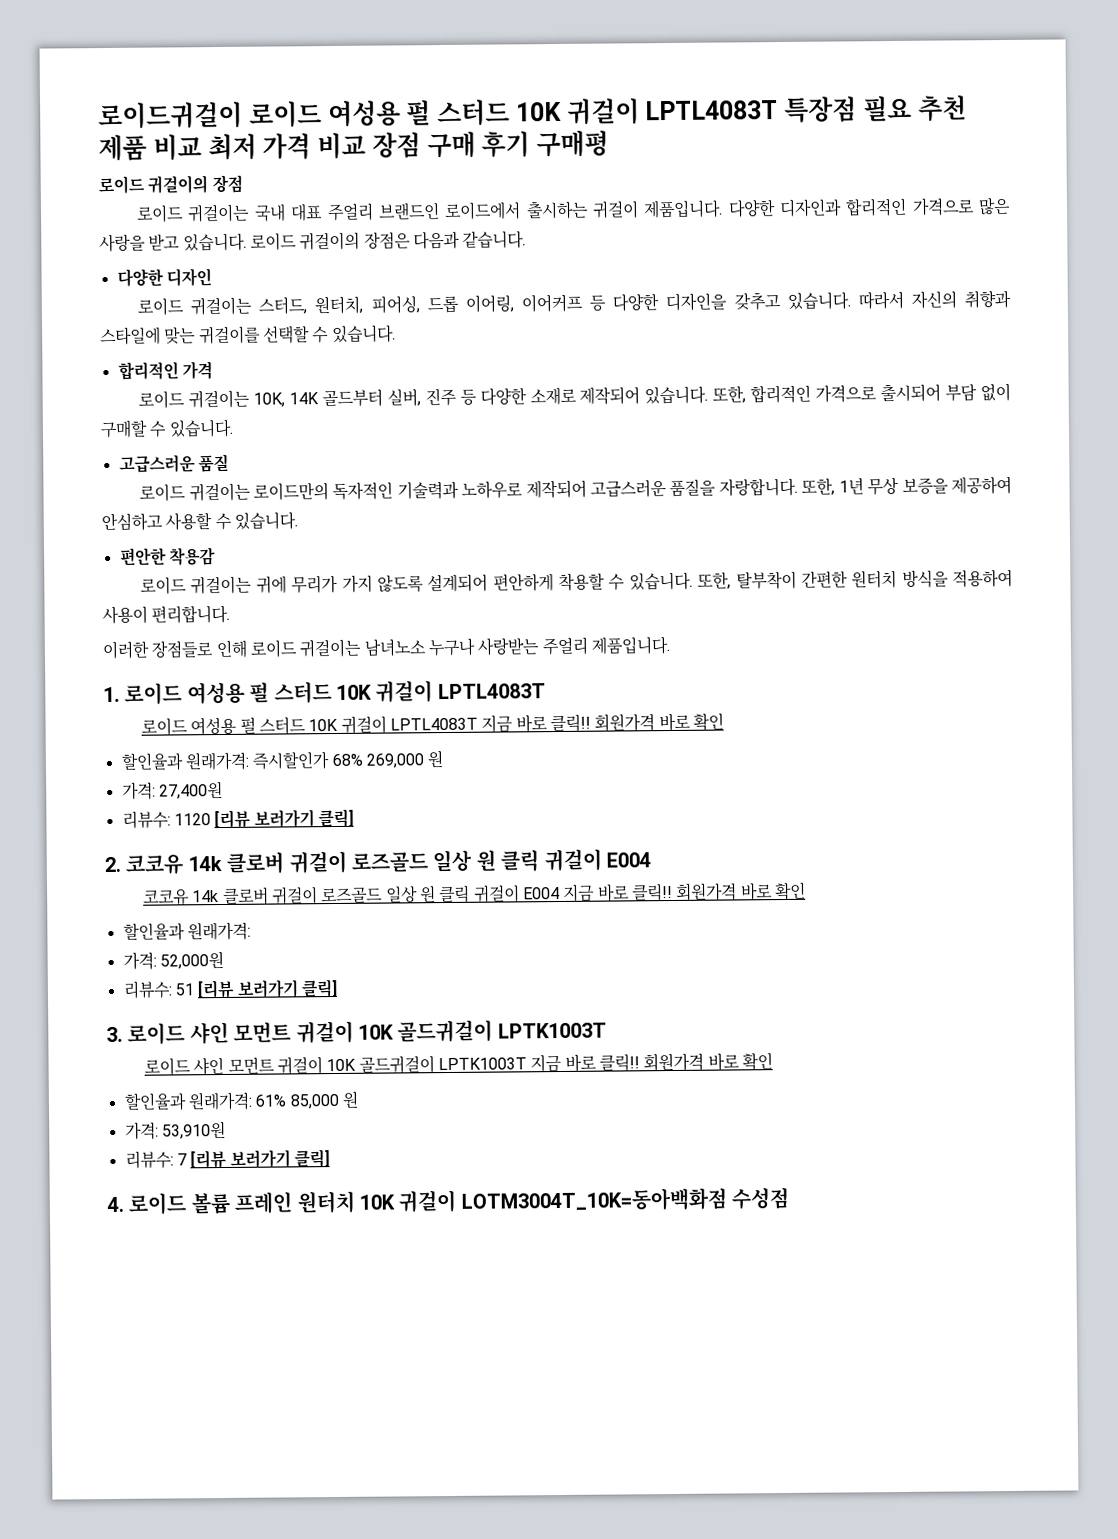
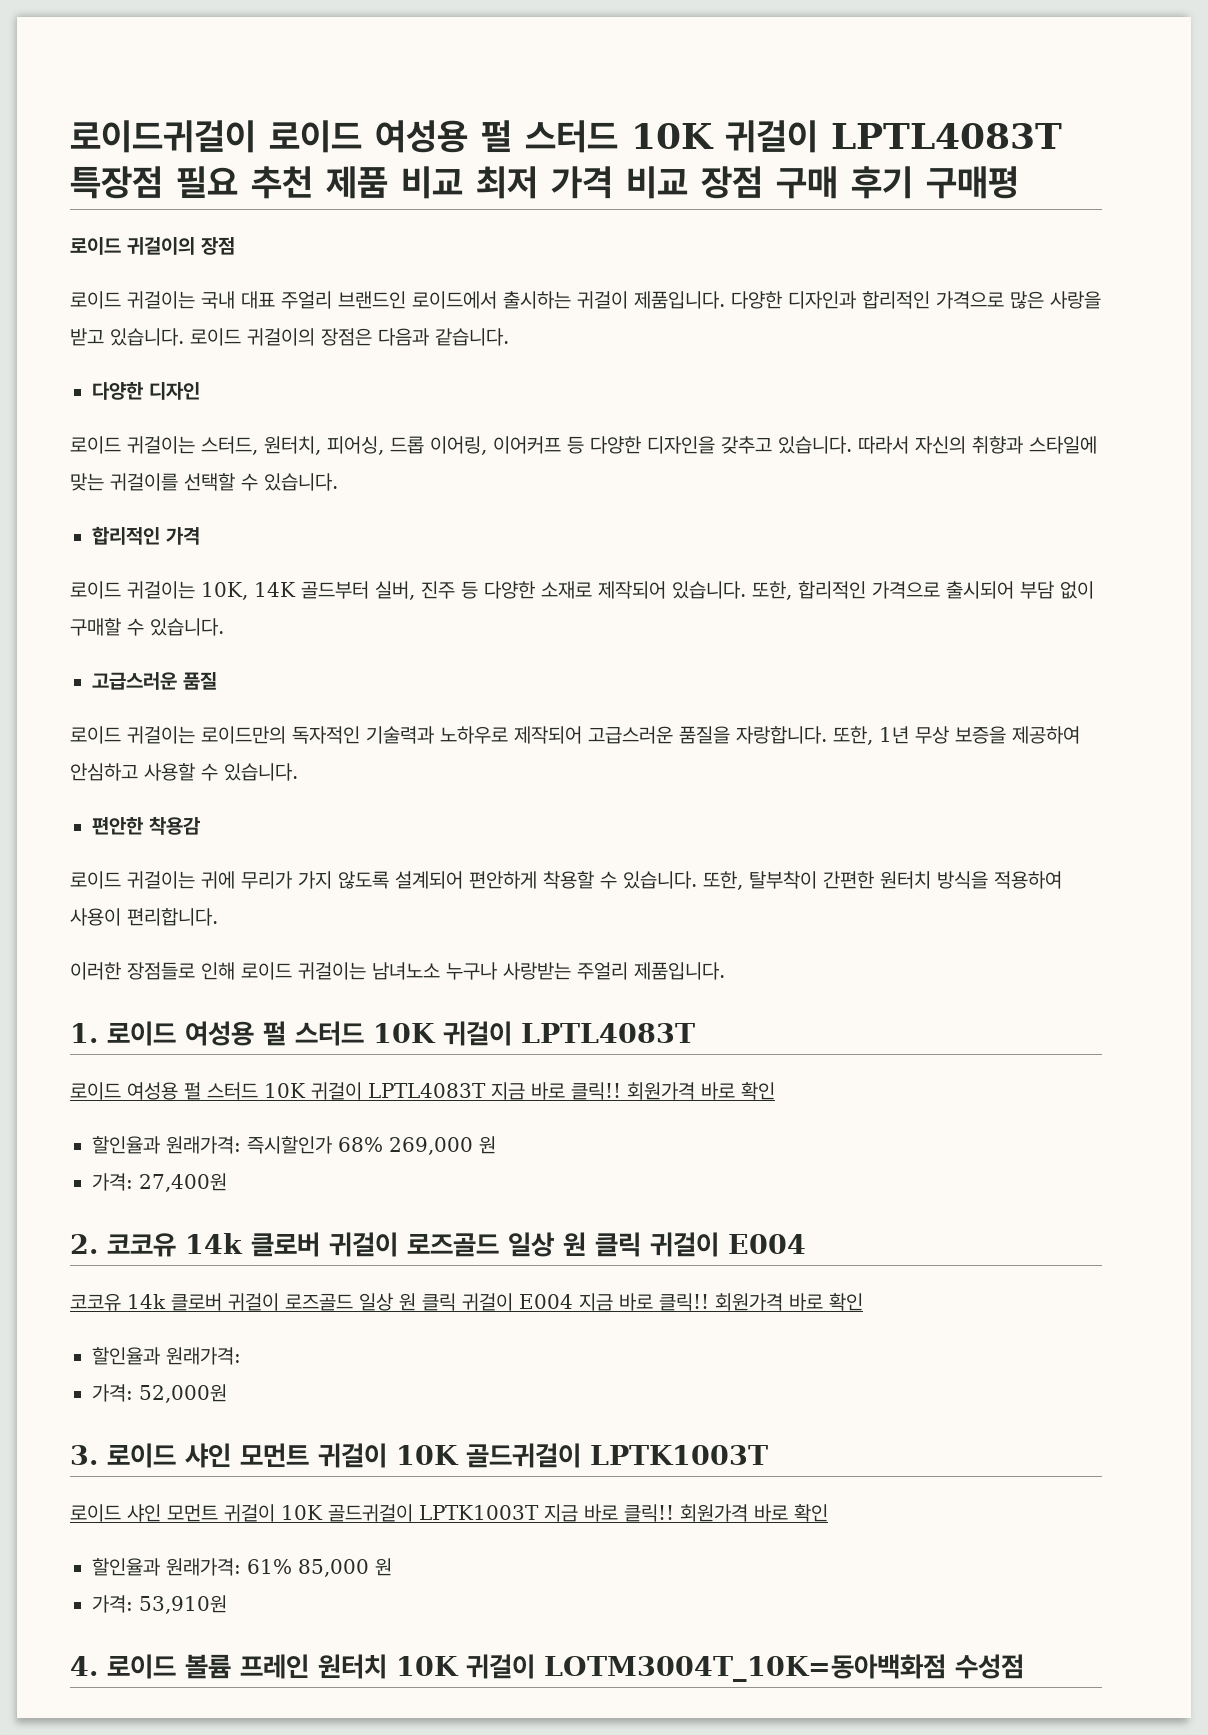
[121,808,354,829] // 리뷰수: 1120 [리뷰 보러가기 클릭] -> (227, 1182) none
[122,978,338,999] // 리뷰수: 51 [리뷰 보러가기 클릭] -> (227, 1393) none
[124,1149,330,1169] // 리뷰수: 7 [리뷰 보러가기 클릭] -> (227, 1604) none

